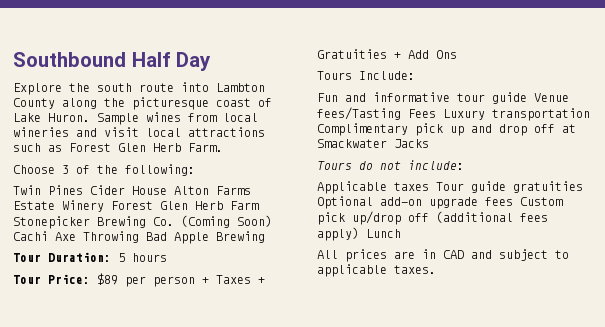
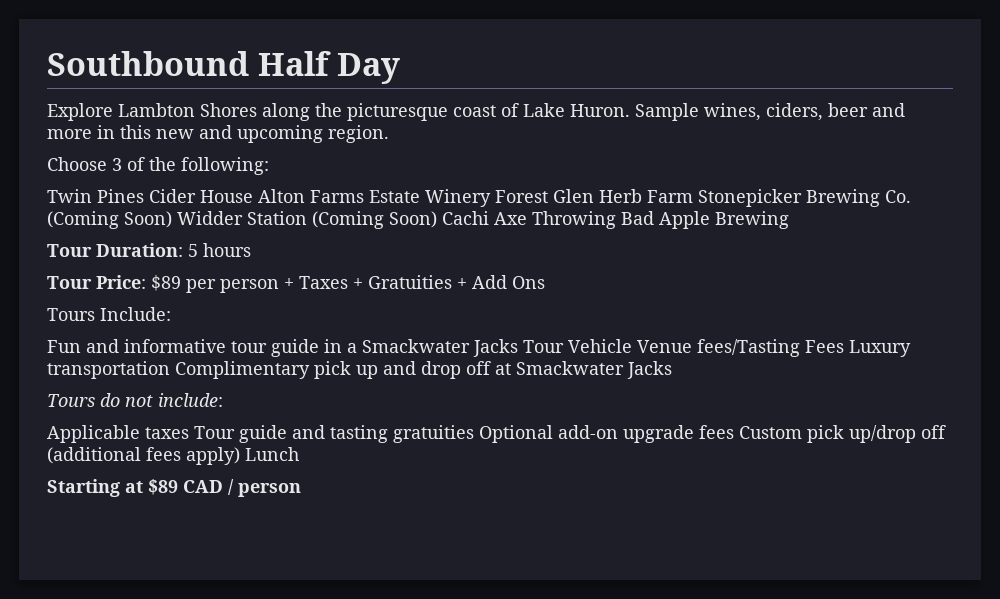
[69,82,265,92] [13,98,55,109] the south route into Lambton County -> [118,103,257,117] Lambton Shores
[146,112,258,122] [13,127,265,137] [13,143,223,152] wines from local wineries and visit local attractions such as Forest Glen Herb Farm. -> [704,103,905,121] [47,125,389,143] wines, ciders, beer and more in this new and upcoming region.
(272, 221) none -> [177,211,437,229] Widder Station (Coming Soon)
(527, 98) none -> [324,339,632,357] in a Smackwater Jacks Tour Vehicle
(506, 187) none -> [292,425,388,443] and tasting
[317,249,569,262] [317,264,436,277] All prices are in CAD and subject to applicable taxes. -> [47,479,301,497] Starting at $89 CAD / person

